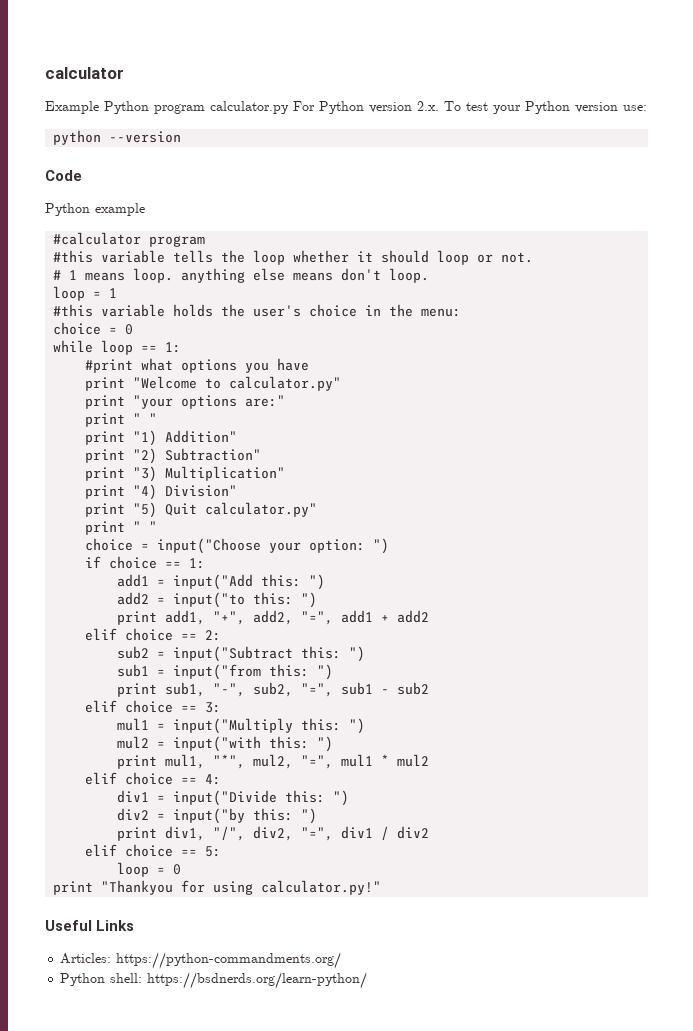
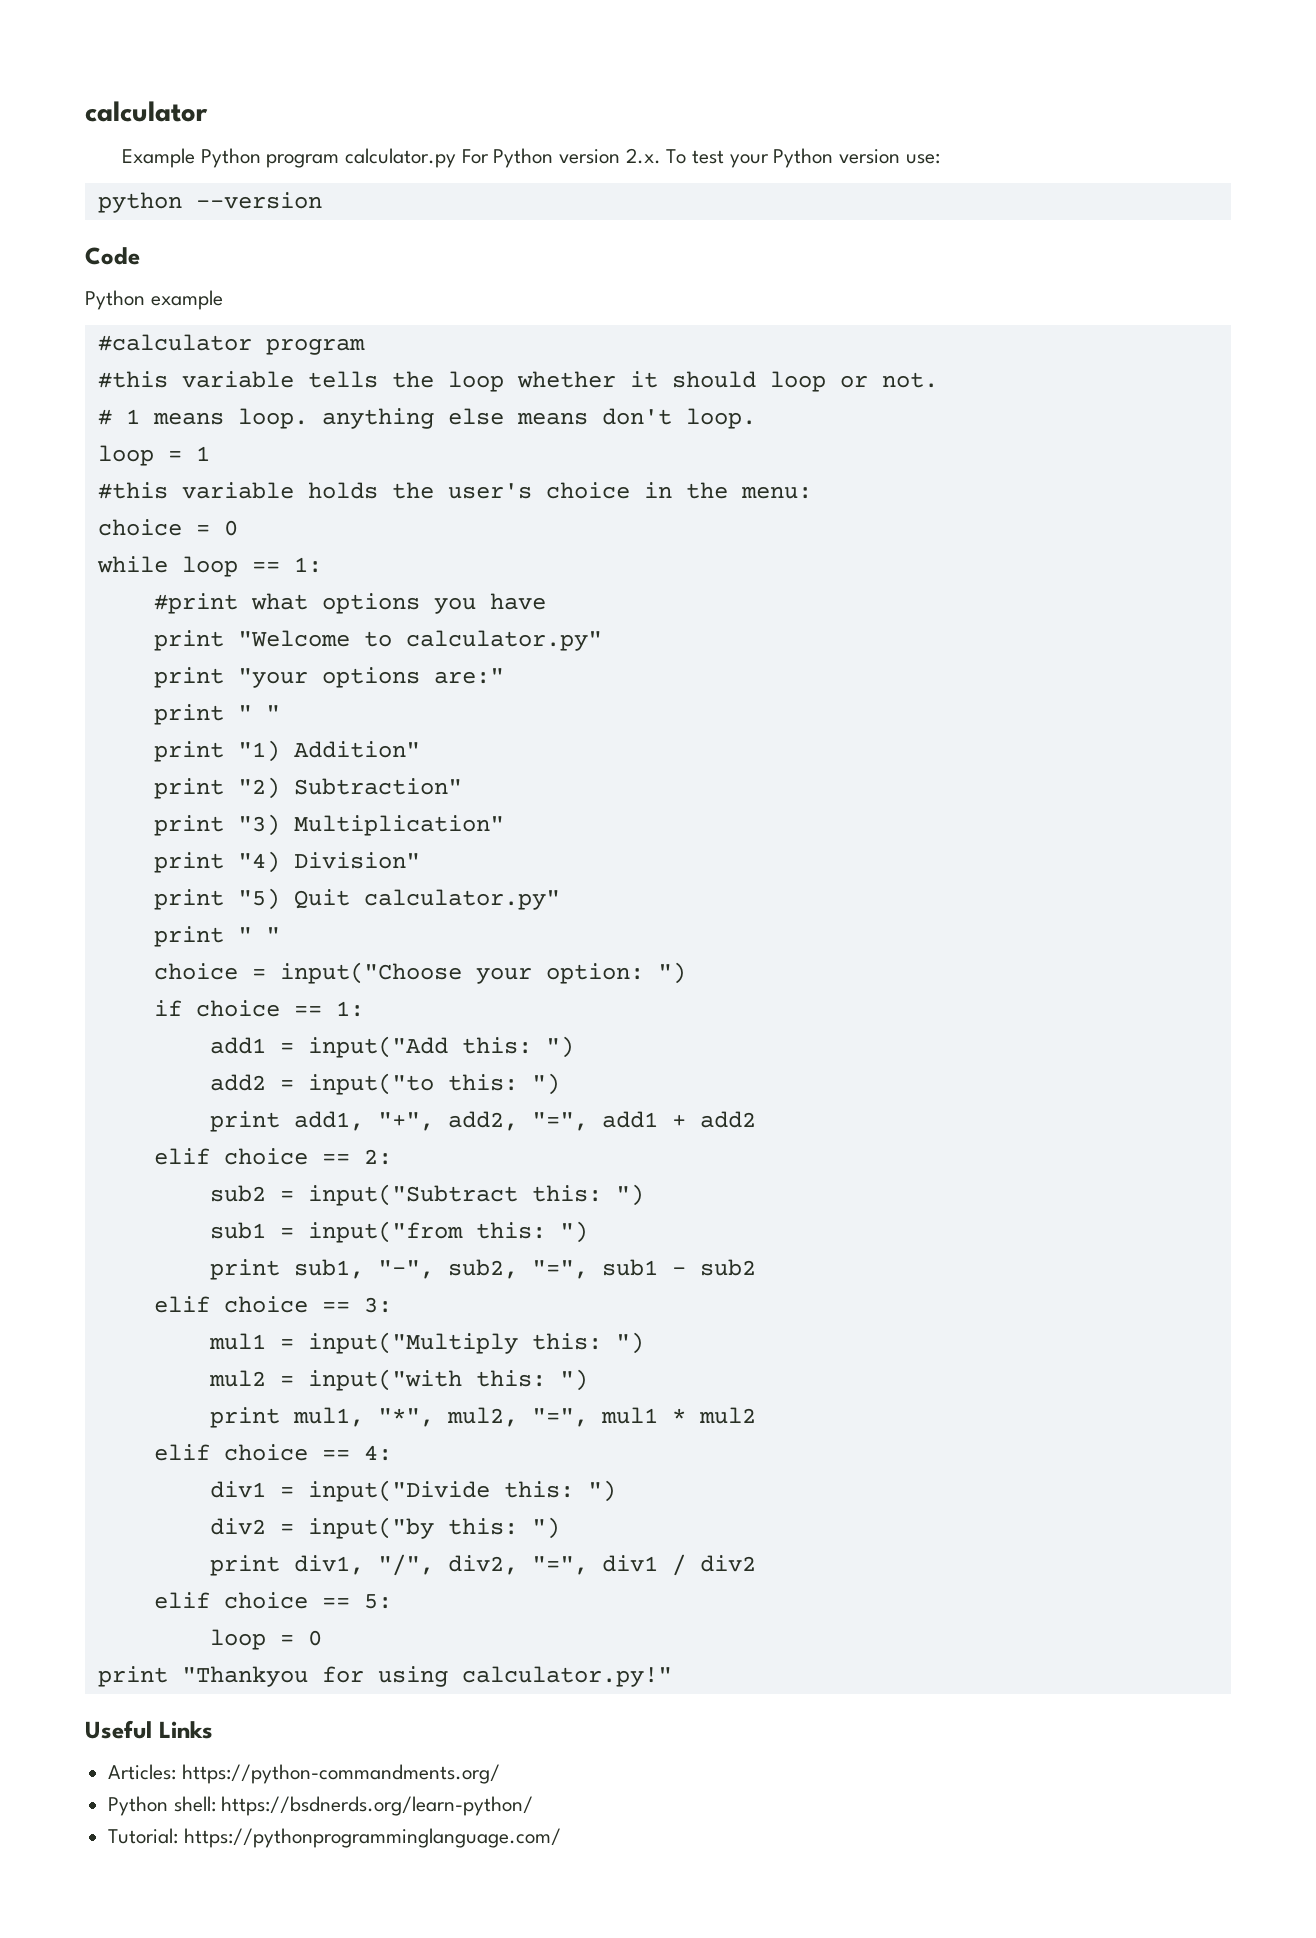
(368, 980) none -> [108,1828,561,1848] // Tutorial: https://pythonprogramminglanguage.com/

